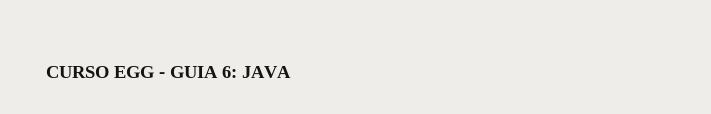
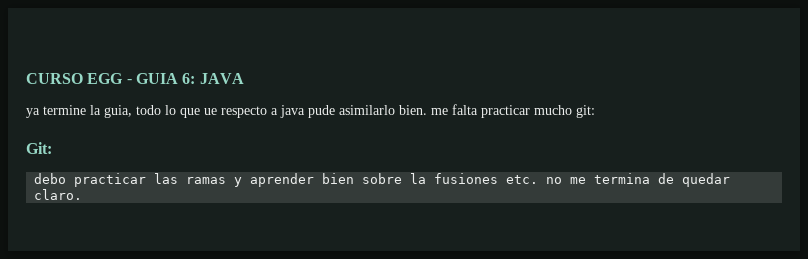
(291, 72) none -> [26,104,595,118] [26,142,52,154] [34,173,731,187] [34,189,83,200] // ya termine la guia, todo lo que ue respecto a java pude asimilarlo bien. me falta practicar mucho git: // Git: // debo practicar las ramas y aprender bien sobre la fusiones etc. no me termina de quedar claro.

